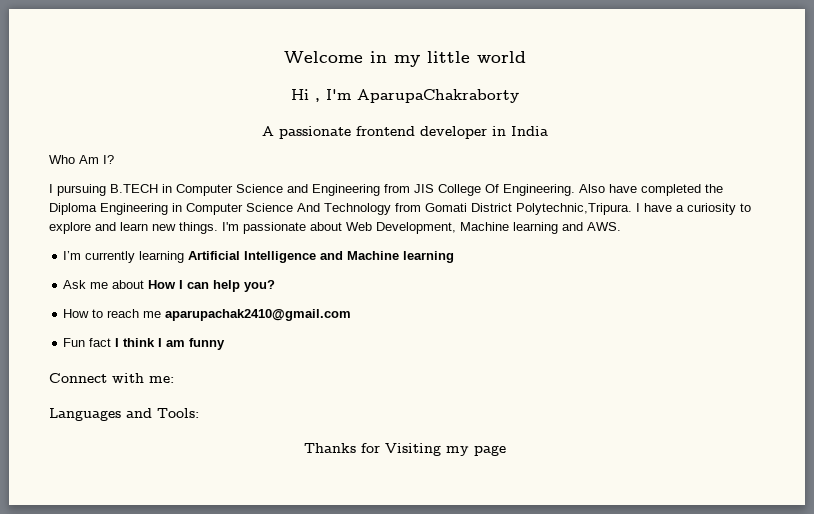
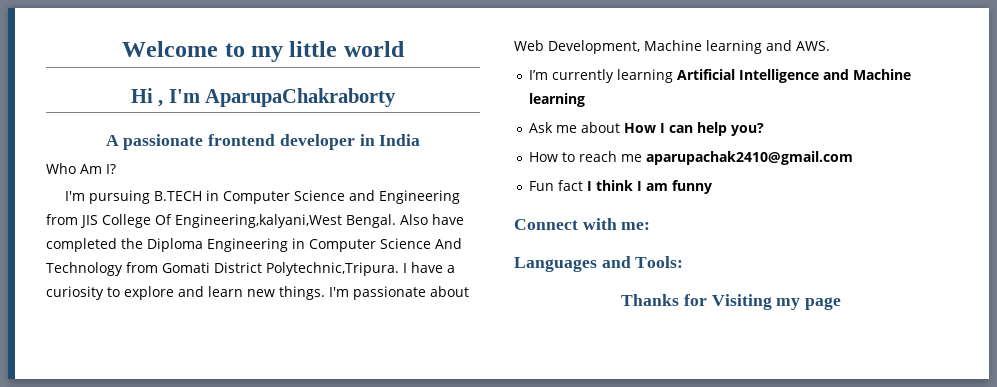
[370,51,387,63] in -> [224,43,245,57] to
[49,184,53,193] I -> [65,191,86,201] I'm
[503,184,575,196] Engineering. -> [175,214,396,228] Engineering,kalyani,West Bengal.

